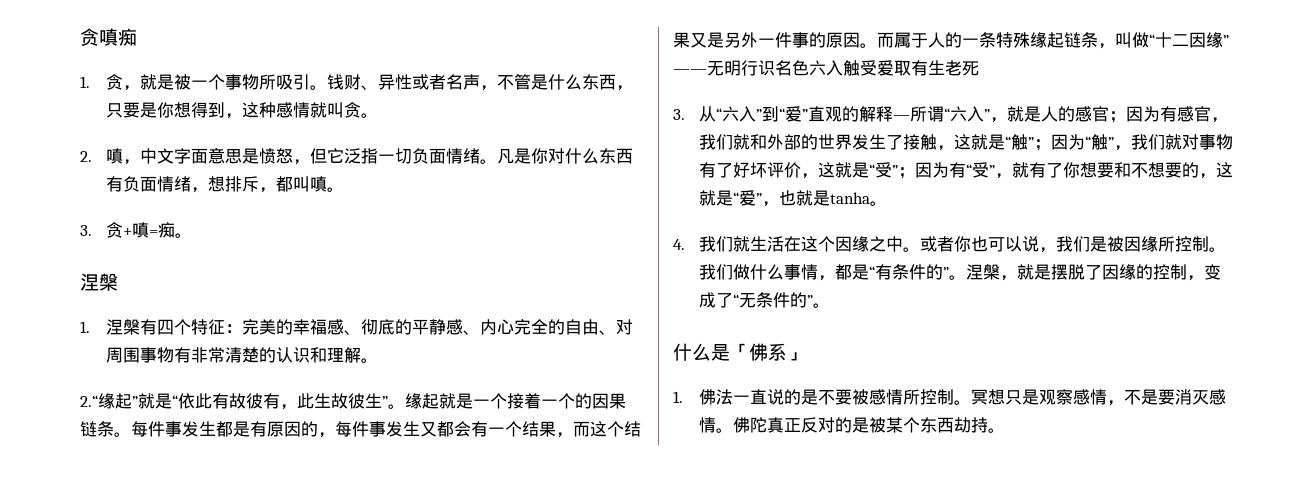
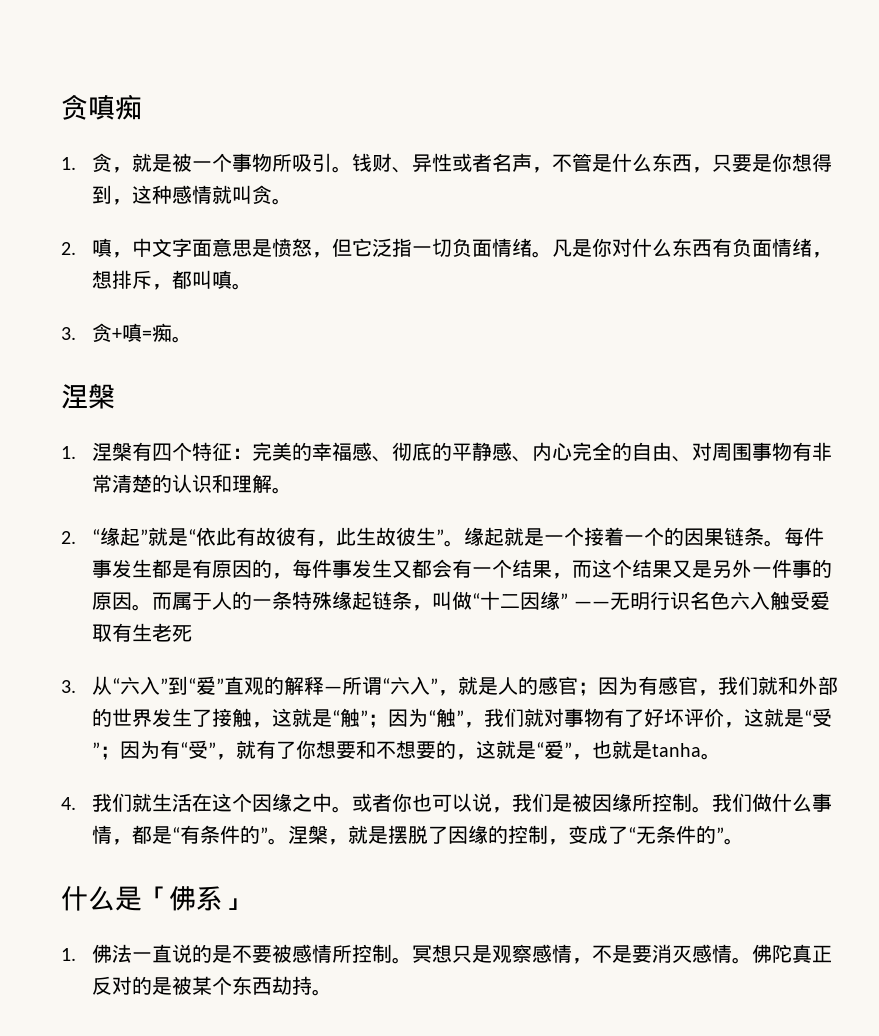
[80,395,98,407] 2.“ -> [61,529,101,544] 2. “

